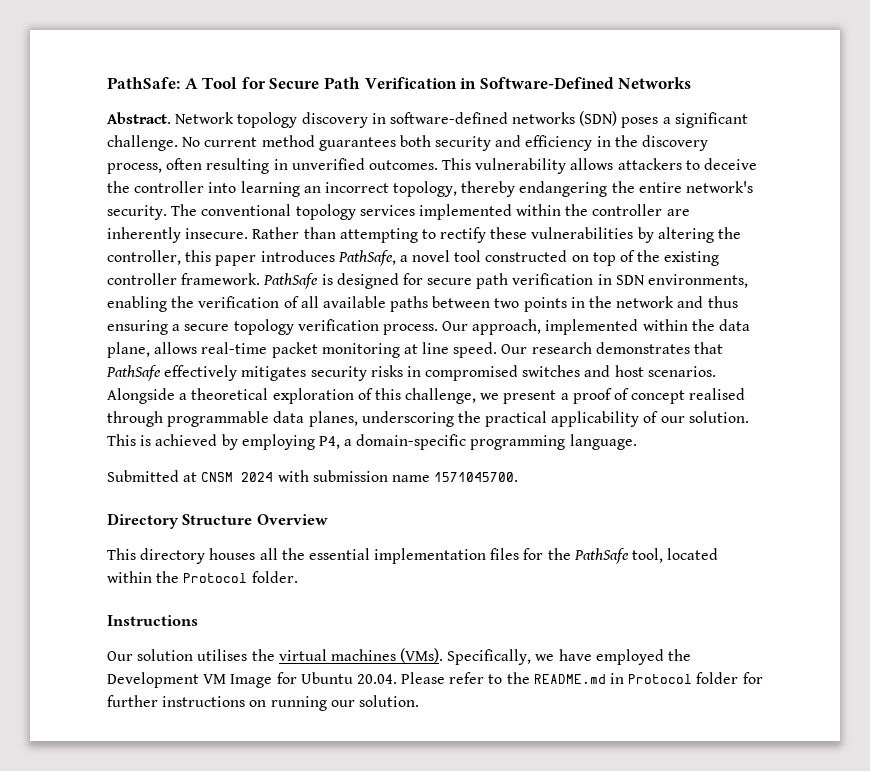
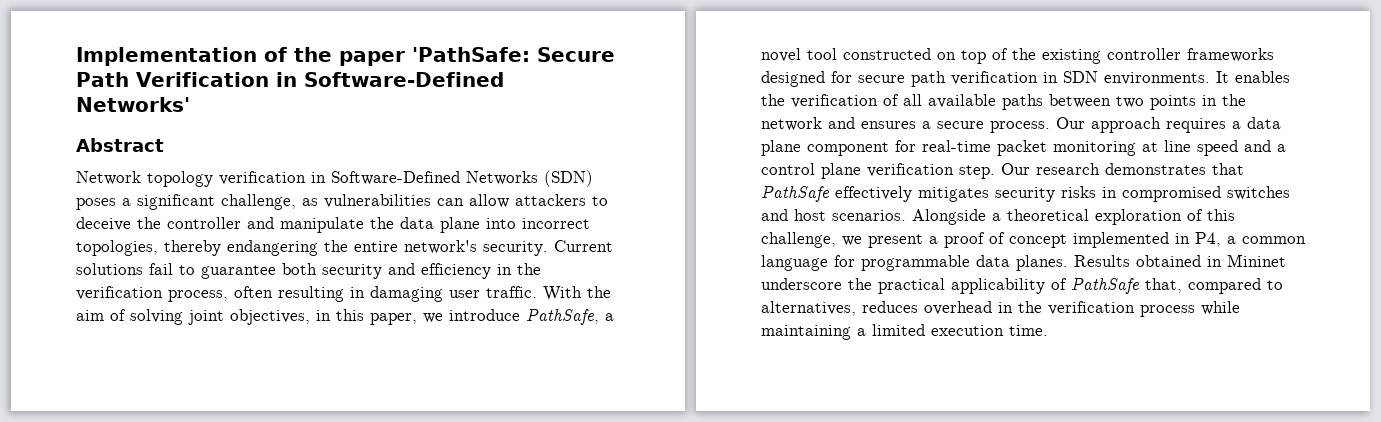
[107,77,266,89] PathSafe: A Tool for -> [76,47,530,66] Implementation of the paper 'PathSafe:
[618,77,692,89] [107,111,748,128] [107,135,396,151] Networks // Abstract. Network topology discovery in software-defined networks (SDN) poses a significant challenge. No current method guarantees -> [76,97,190,112] [76,138,164,152] [76,170,593,187] [76,194,608,210] [76,217,590,233] [76,240,613,256] [76,263,276,279] Networks' // Abstract // Network topology verification in Software-Defined Networks (SDN) poses a significant challenge, as vulnerabilities can allow attackers to deceive the controller and manipulate the data plane into incorrect topologies, thereby endangering the entire network's security. Current solutions fail to guarantee
[642,135,709,151] discovery -> [76,286,163,300] verification
[291,158,758,174] [107,181,754,197] [107,204,690,220] [107,227,742,243] [107,250,335,266] unverified outcomes. This vulnerability allows attackers to deceive the controller into learning an incorrect topology, thereby endangering the entire network's security. The conventional topology services implemented within the controller are inherently insecure. Rather than attempting to rectify these vulnerabilities by altering the controller, this paper introduces -> [370,286,611,302] [76,309,520,325] damaging user traffic. With the aim of solving joint objectives, in this paper, we introduce
[181,273,333,289] framework. PathSafe is -> [1187,48,1274,62] frameworks
[648,274,749,288] [107,296,167,312] environments, enabling -> [1104,71,1290,85] environments. It enables
[707,296,738,308] [107,319,751,335] [107,342,198,358] thus ensuring a secure topology verification process. Our approach, implemented within the data plane, allows -> [861,117,1281,133] [761,140,916,156] ensures a secure process. Our approach requires a data plane component for
[453,342,498,358] speed. -> [1197,140,1286,156] [761,163,995,179] speed and a control plane verification step.
[689,388,746,400] [107,411,749,427] [107,434,637,450] [107,470,519,482] [107,513,328,529] [107,548,719,564] [107,571,298,583] [107,615,198,626] [107,648,692,665] [107,672,763,688] [107,695,419,711] realised through programmable data planes, underscoring the practical applicability of our solution. This is achieved by employing P4, a domain-specific programming language. // Submitted at CNSM 2024 with submission name 1571045700. // Directory Structure Overview // This directory houses all the essential implementation files for the PathSafe tool, located within the Protocol folder. // Instructions // Our solution utilises the virtual machines (VMs). Specifically, we have employed the Development VM Image for Ubuntu 20.04. Please refer to the README.md in Protocol folder for further instructions on running our solution. -> [1073,232,1306,248] [761,254,1286,271] [761,278,1283,294] [761,301,1240,317] [761,324,1048,340] implemented in P4, a common language for programmable data planes. Results obtained in Mininet underscore the practical applicability of PathSafe that, compared to alternatives, reduces overhead in the verification process while maintaining a limited execution time.

